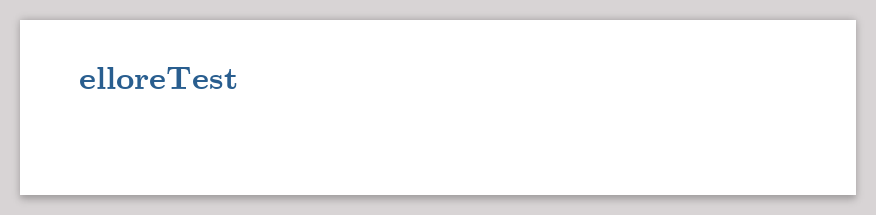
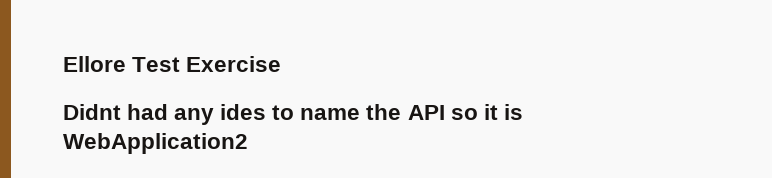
[79,67,238,89] elloreTest -> [63,56,282,72] [63,104,523,125] [63,133,248,154] Ellore Test Exercise // Didnt had any ides to name the API so it is WebApplication2

